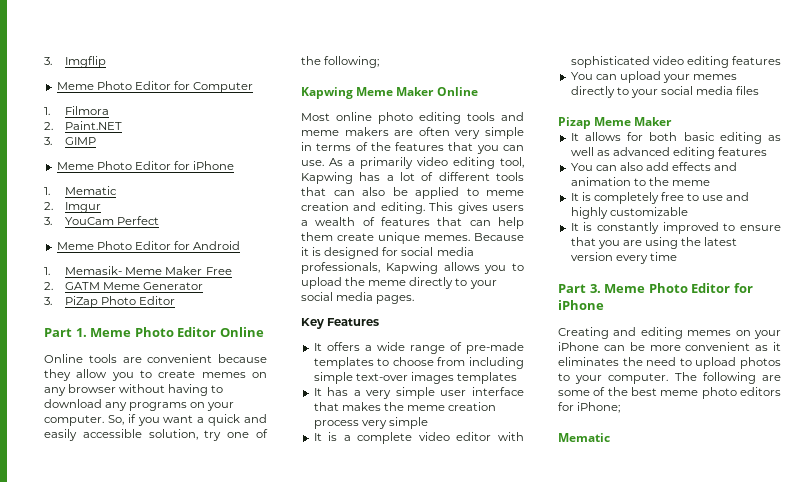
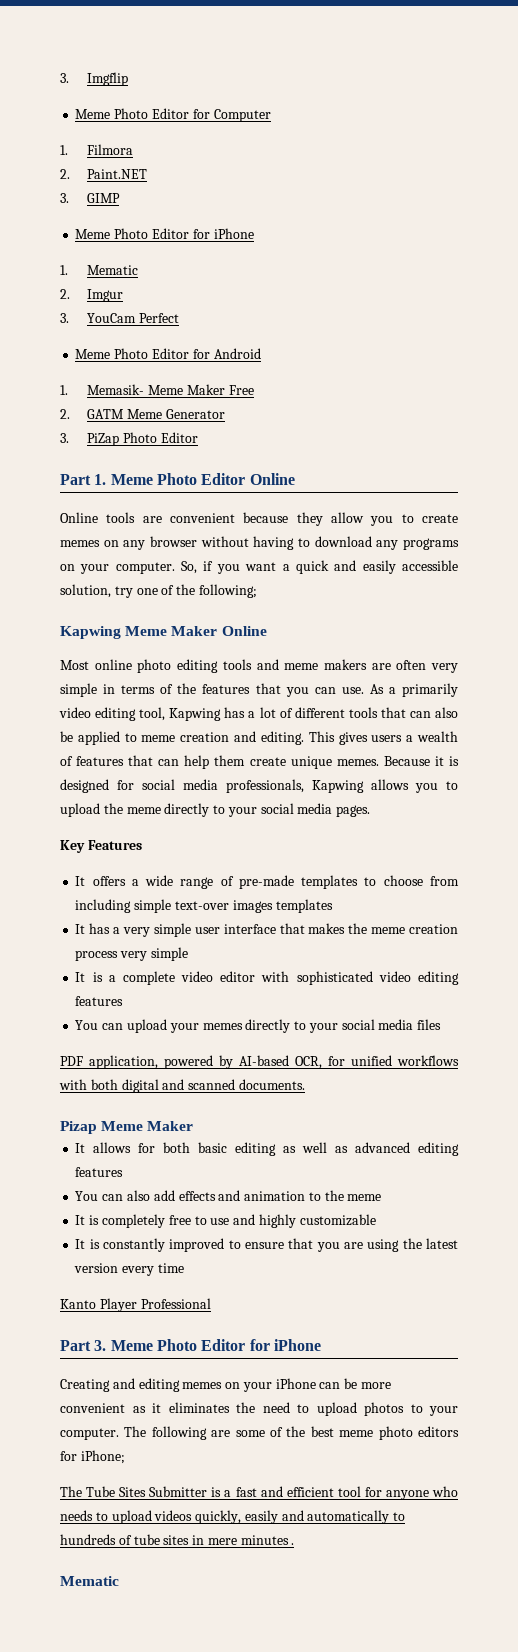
(760, 90) none -> [60,1055,459,1069] [59,1079,305,1093] // PDF application, powered by AI-based OCR, for unified workflows with both digital and scanned documents.
(677, 256) none -> [60,1298,211,1312] // Kanto Player Professional
(621, 407) none -> [60,1486,458,1500] [60,1510,406,1524] [60,1534,295,1545] // The Tube Sites Submitter is a fast and efficient tool for anyone who needs to upload videos quickly, easily and automatically to hundreds of tube sites in mere minutes .

